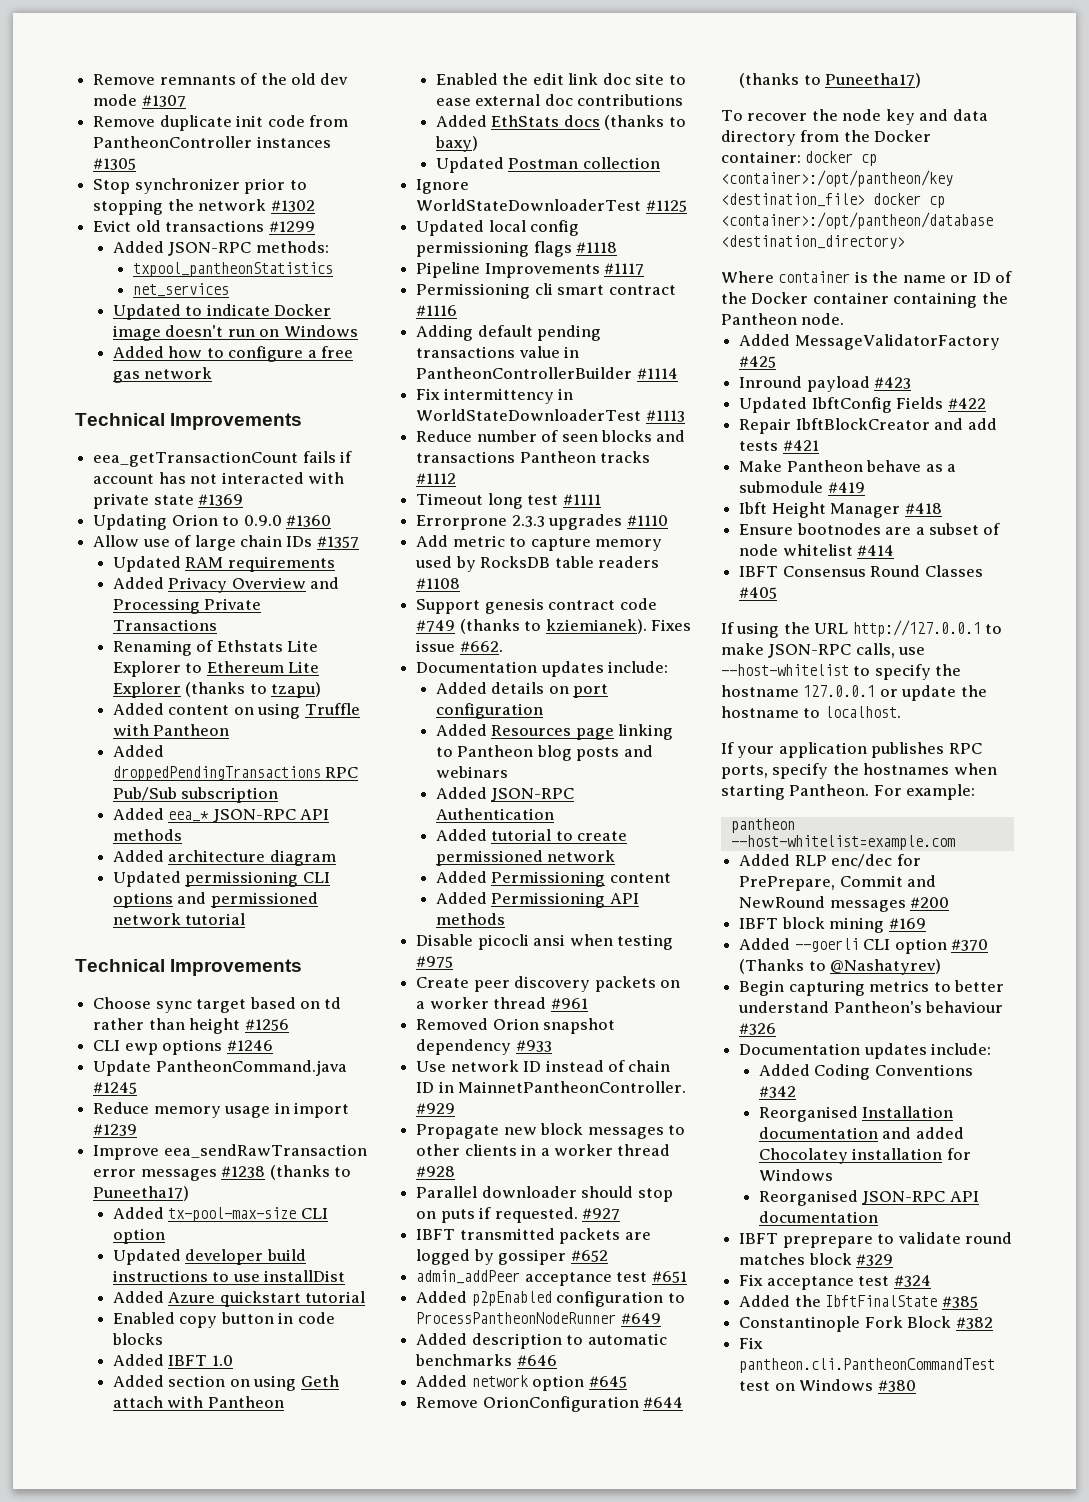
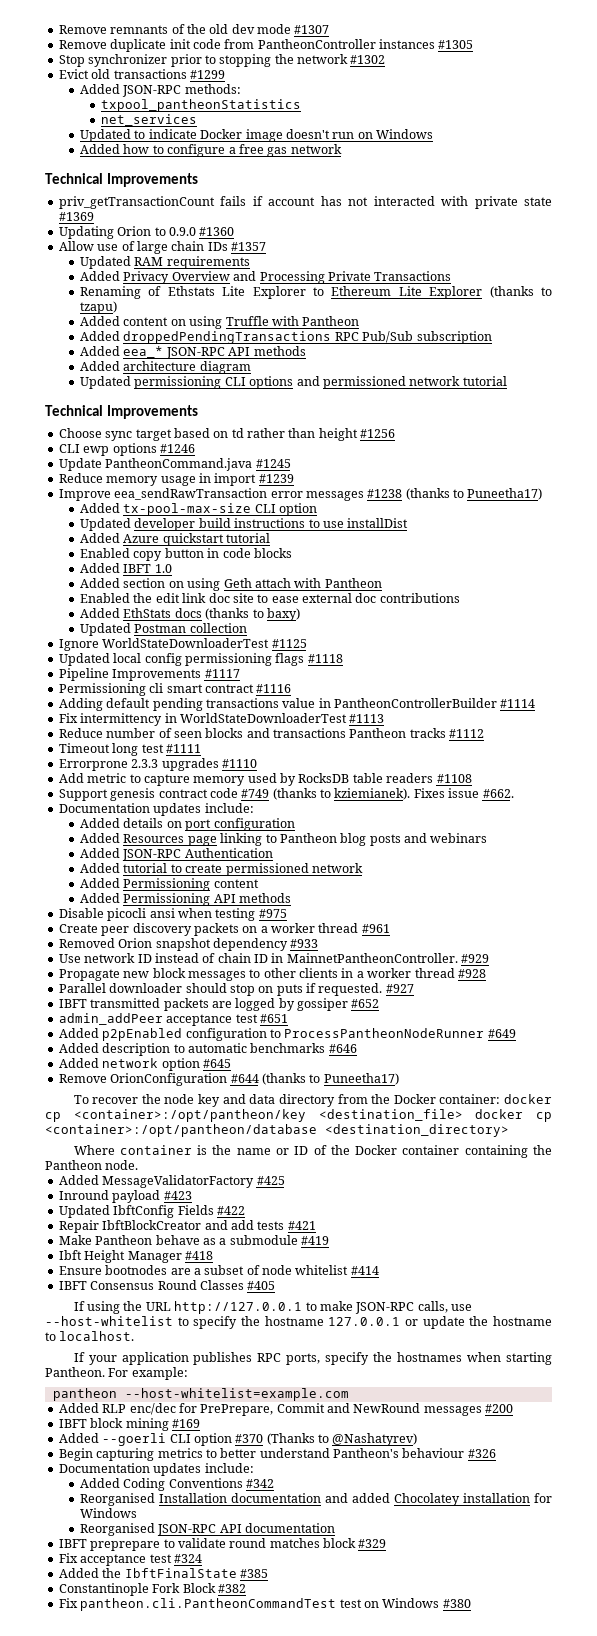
[93,451,299,467] eea_getTransactionCount -> [58,196,215,209] priv_getTransactionCount

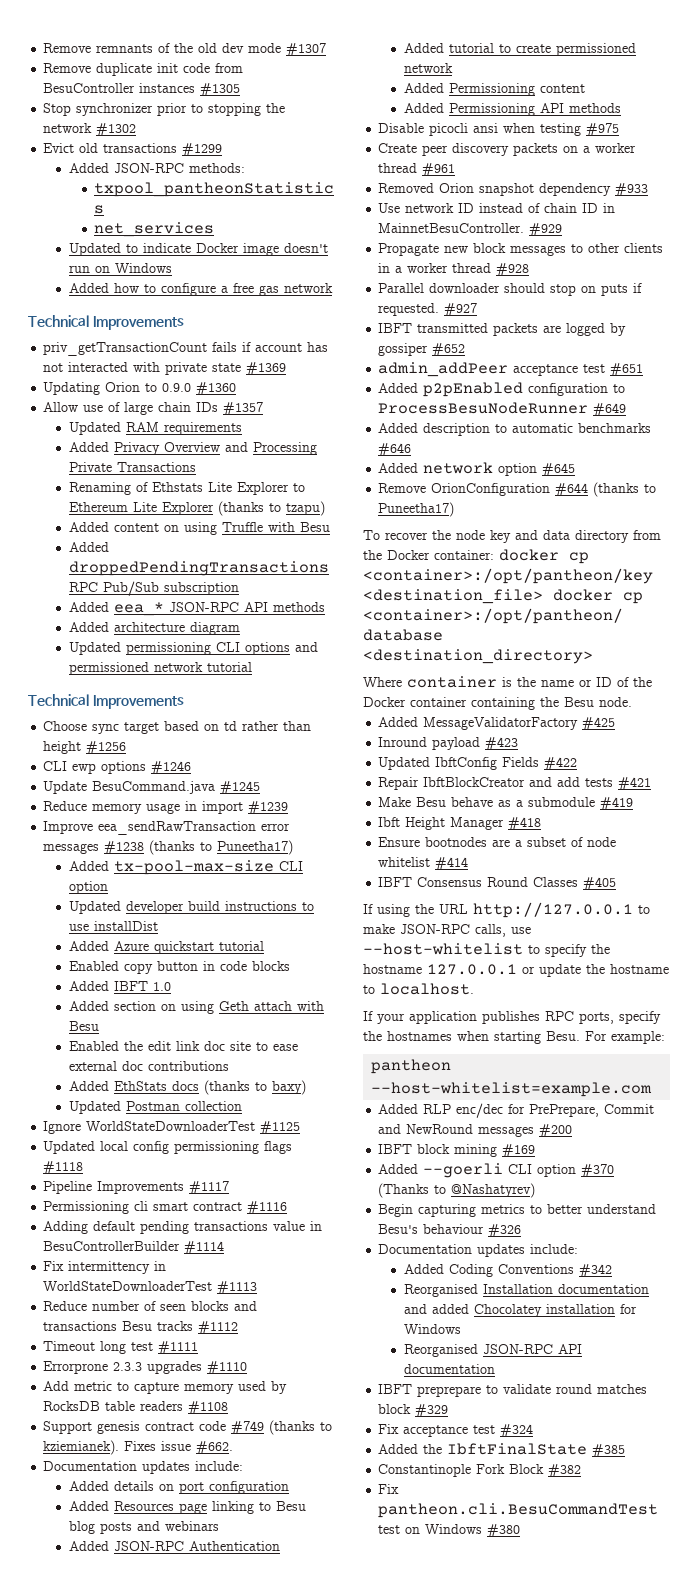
[257,39,376,49] PantheonController -> [43,83,136,93] BesuController
[302,316,360,326] Pantheon -> [299,522,330,532] Besu
[105,458,253,471] PantheonCommand.java -> [92,781,216,794] BesuCommand.java
[324,578,382,588] Pantheon -> [68,1021,99,1031] Besu
[334,698,497,708] PantheonControllerBuilder -> [43,1241,181,1251] BesuControllerBuilder
[349,728,407,738] Pantheon -> [122,1321,153,1331] Besu
[279,833,337,843] Pantheon -> [275,1501,306,1511] Besu
[286,953,458,963] MainnetPantheonController. -> [378,223,525,233] MainnetBesuController.
[284,1028,485,1038] ProcessPantheonNodeRunner -> [378,402,589,414] ProcessBesuNodeRunner
[45,1160,102,1170] Pantheon -> [564,697,594,707] Besu
[95,1235,153,1245] Pantheon -> [416,797,447,807] Besu
[45,1367,105,1377] Pantheon. -> [546,1031,580,1041] Besu.
[333,1448,399,1458] Pantheon's -> [378,1224,419,1234] Besu's
[80,1598,337,1611] pantheon.cli.PantheonCommandTest -> [378,1503,659,1518] pantheon.cli.BesuCommandTest

